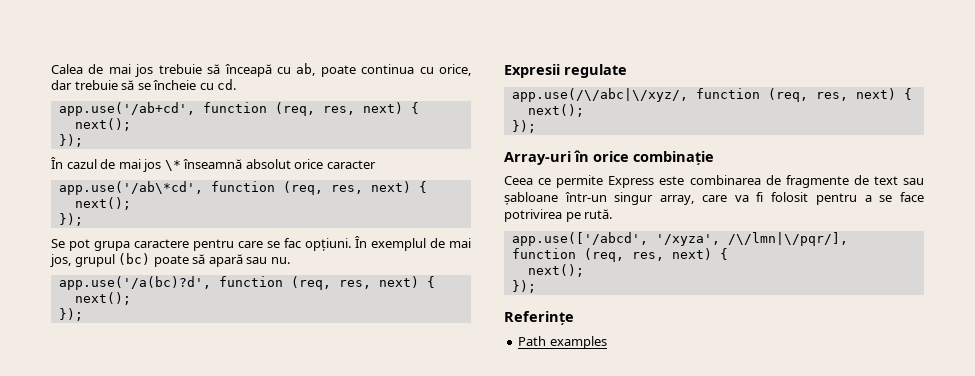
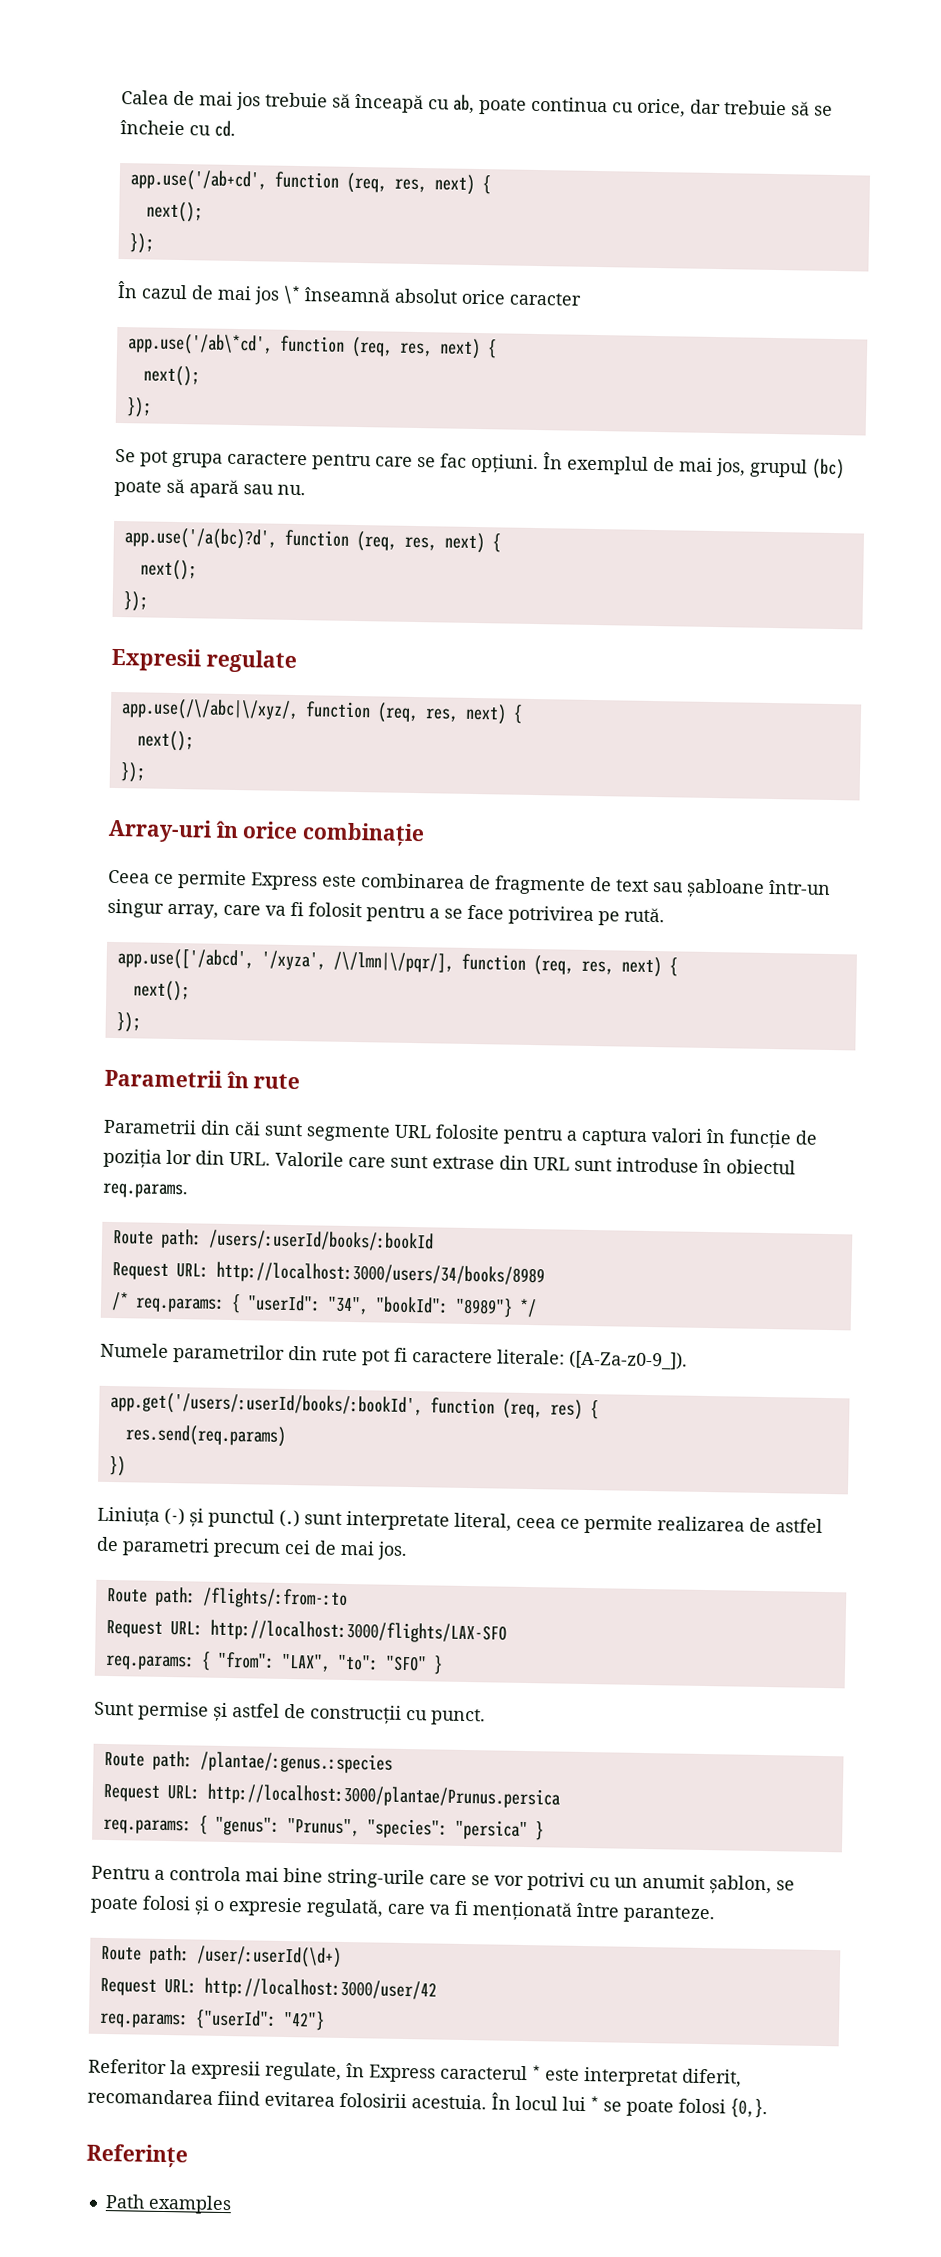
(536, 286) none -> [104,1068,301,1090] [103,1118,818,1149] [103,1148,796,1175] [102,1182,189,1199] [112,1228,434,1252] [111,1261,545,1287] [110,1292,537,1318] [100,1342,688,1370] [109,1391,599,1420] [124,1424,286,1447] [108,1455,126,1477] [97,1506,823,1535] [96,1536,408,1560] [106,1586,348,1609] [105,1619,507,1644] [104,1651,443,1675] [94,1701,486,1726] [103,1750,393,1774] [102,1783,560,1809] [102,1815,544,1841] [91,1865,795,1895] [90,1895,715,1924] [100,1944,342,1968] [99,1977,437,2001] [98,2009,325,2031] [88,2058,742,2088] [87,2088,768,2119] // Parametrii în rute // Parametrii din căi sunt segmente URL folosite pentru a captura valori în funcție de poziția lor din URL. Valorile care sunt extrase din URL sunt introduse în obiectul req.params. // Route path: /users/:userId/books/:bookId // Request URL: http://localhost:3000/users/34/books/8989 // /* req.params: { "userId": "34", "bookId": "8989"} */ // Numele parametrilor din rute pot fi caractere literale: ([A-Za-z0-9_]). // app.get('/users/:userId/books/:bookId', function (req, res) { // res.send(req.params) // }) // Liniuța (-) și punctul (.) sunt interpretate literal, ceea ce permite realizarea de astfel de parametri precum cei de mai jos. // Route path: /flights/:from-:to // Request URL: http://localhost:3000/flights/LAX-SFO // req.params: { "from": "LAX", "to": "SFO" } // Sunt permise și astfel de construcții cu punct. // Route path: /plantae/:genus.:species // Request URL: http://localhost:3000/plantae/Prunus.persica // req.params: { "genus": "Prunus", "species": "persica" } // Pentru a controla mai bine string-urile care se vor potrivi cu un anumit șablon, se poate folosi și o expresie regulată, care va fi menționată între paranteze. // Route path: /user/:userId(\d+) // Request URL: http://localhost:3000/user/42 // req.params: {"userId": "42"} // Referitor la expresii regulate, în Express caracterul * este interpretat diferit, recomandarea fiind evitarea folosirii acestuia. În locul lui * se poate folosi {0,}.

